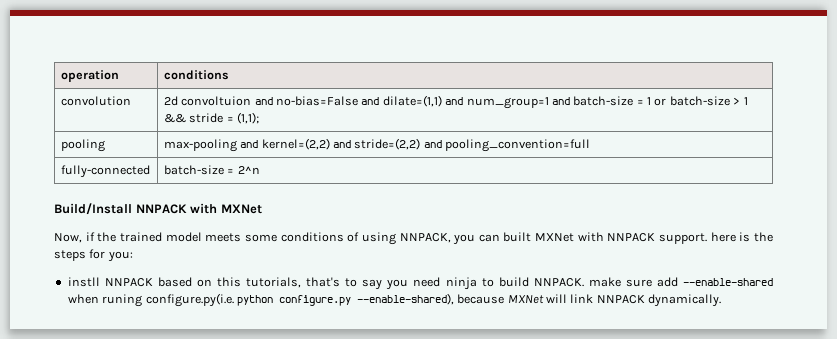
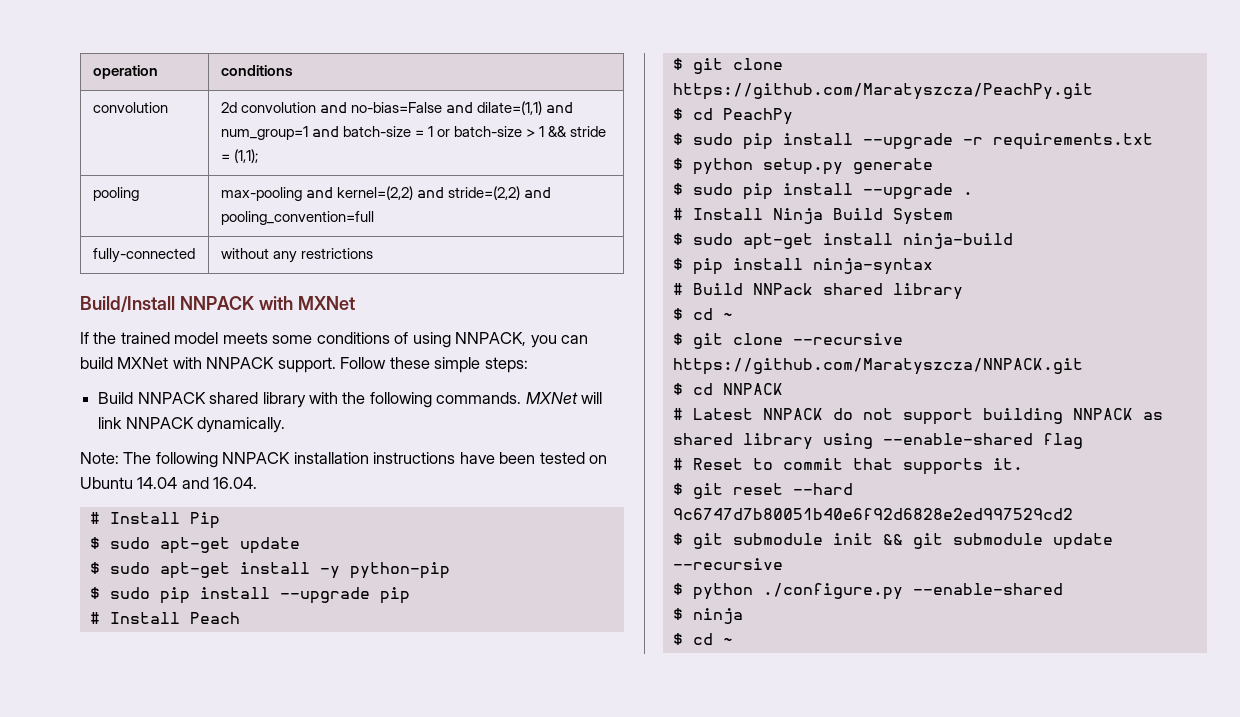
[181,96,252,106] convoltuion -> [240,102,316,113] convolution
[163,165,260,175] batch-size = 2^n -> [220,248,373,263] without any restrictions
[54,232,95,243] Now, if -> [80,332,89,344] If
[503,232,532,242] built -> [80,357,113,369] build
[710,232,773,242] [54,249,133,262] [67,277,774,290] [67,293,505,307] here is the steps for you: // instll NNPACK based on this tutorials, that's to say you need ninja to build NNPACK. make sure add --enable-shared when runing configure.py(i.e. python configure.py --enable-shared), because -> [340,357,528,373] [98,392,522,408] Follow these simple steps: // Build NNPACK shared library with the following commands.
(722, 300) none -> [80,452,608,468] [80,477,258,489] [89,512,220,529] [89,537,300,554] [89,562,450,579] [89,587,410,604] [89,612,240,624] [672,58,783,74] [672,83,1093,100] [672,108,793,125] [672,133,1153,150] [672,158,933,175] [672,183,973,200] [672,208,953,225] [672,233,1013,250] [672,258,933,275] [672,283,963,300] [672,308,733,320] [672,333,903,349] [672,358,1083,375] [672,383,783,395] [672,408,1163,425] [672,433,1083,450] [672,458,1023,475] [672,483,853,499] [672,508,1073,520] [672,533,1113,550] [672,558,783,570] [672,583,1063,600] [672,608,743,624] [672,633,733,645] // Note: The following NNPACK installation instructions have been tested on Ubuntu 14.04 and 16.04. // # Install Pip // $ sudo apt-get update // $ sudo apt-get install -y python-pip // $ sudo pip install --upgrade pip // # Install Peach // $ git clone https://github.com/Maratyszcza/PeachPy.git // $ cd PeachPy // $ sudo pip install --upgrade -r requirements.txt // $ python setup.py generate // $ sudo pip install --upgrade . // # Install Ninja Build System // $ sudo apt-get install ninja-build // $ pip install ninja-syntax // # Build NNPack shared library // $ cd ~ // $ git clone --recursive https://github.com/Maratyszcza/NNPACK.git // $ cd NNPACK // # Latest NNPACK do not support building NNPACK as shared library using --enable-shared flag // # Reset to commit that supports it. // $ git reset --hard 9c6747d7b80051b40e6f92d6828e2ed997529cd2 // $ git submodule init && git submodule update --recursive // $ python ./configure.py --enable-shared // $ ninja // $ cd ~

